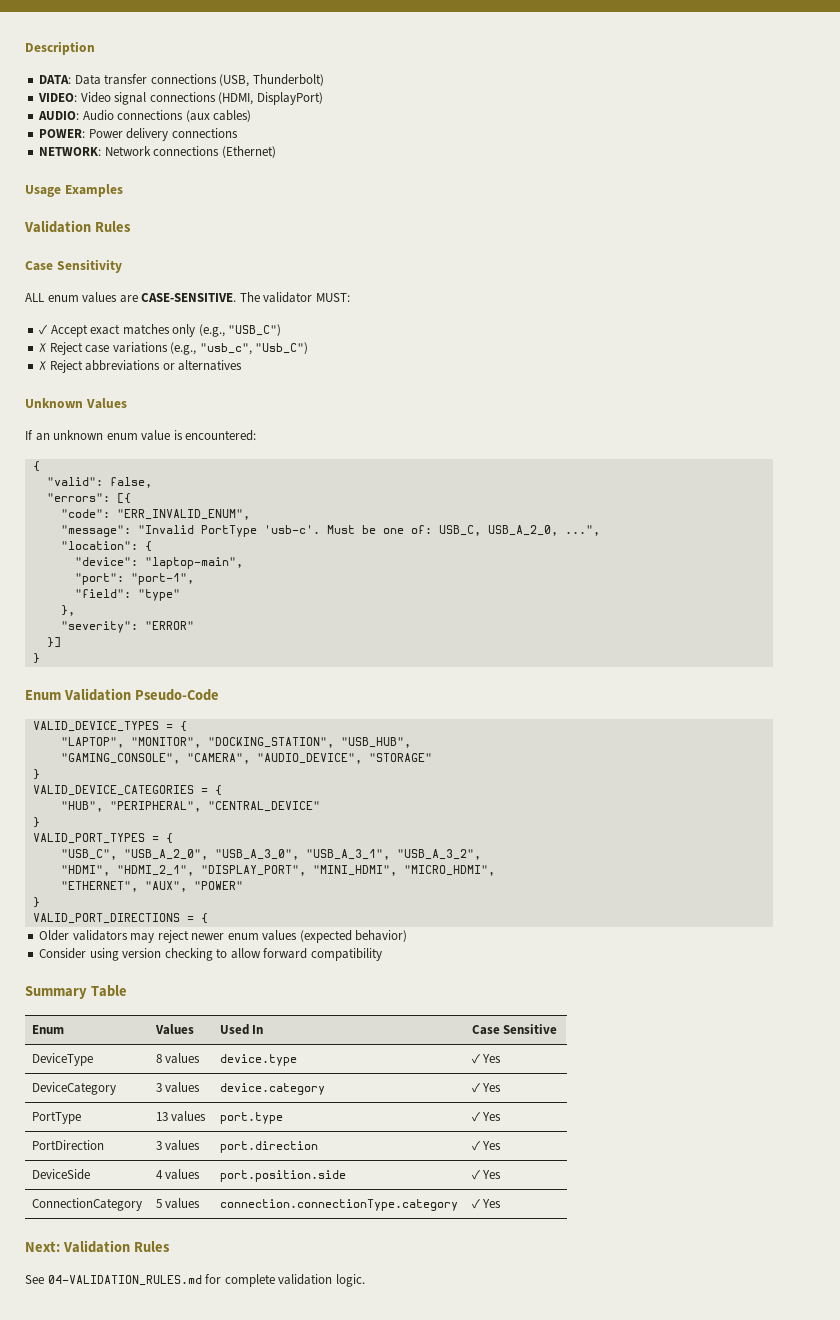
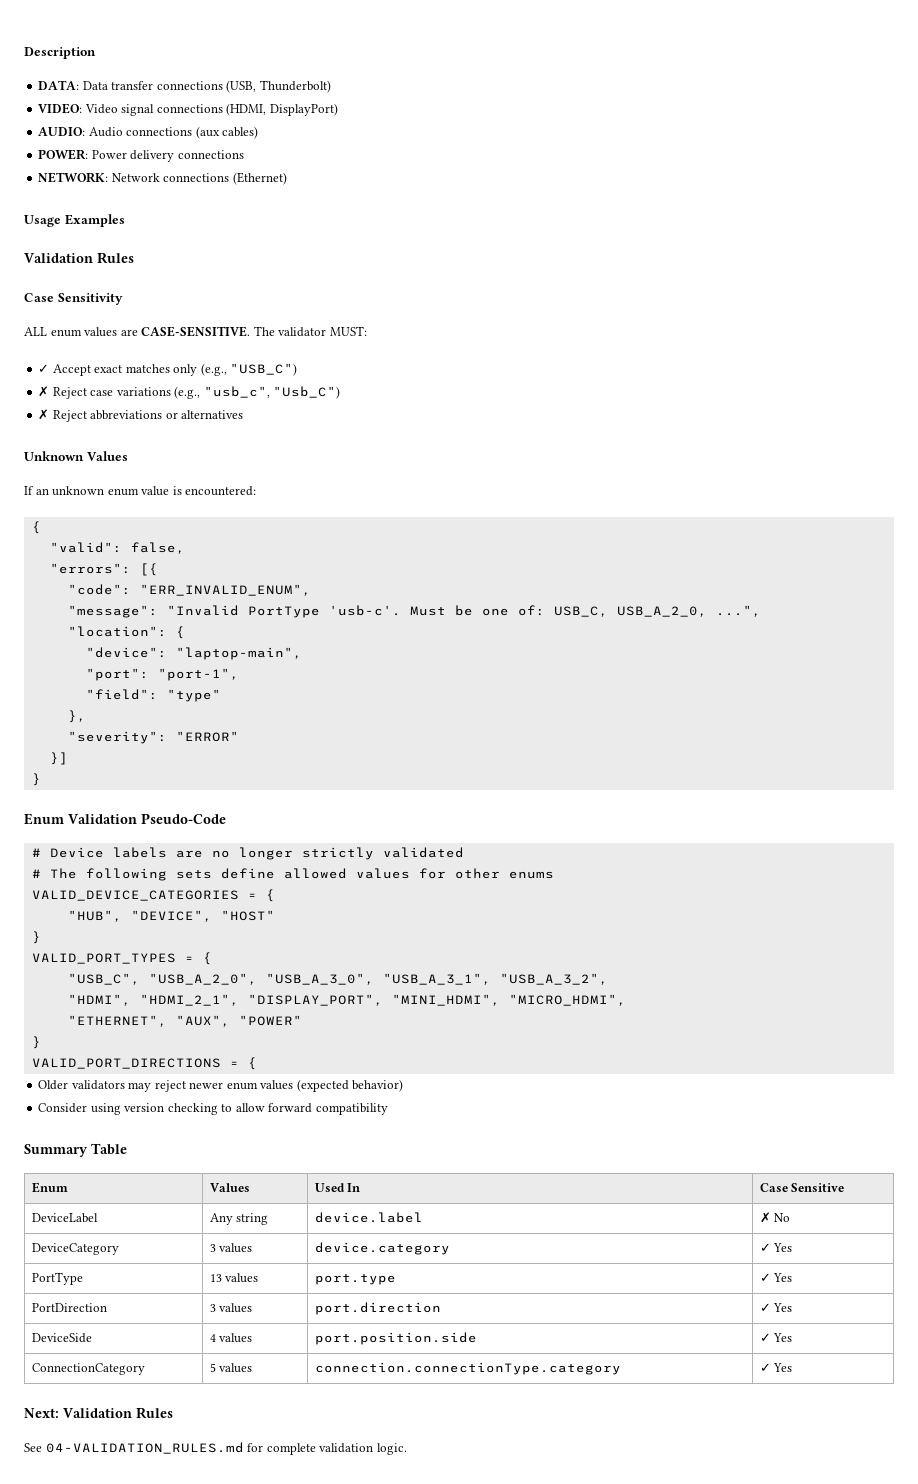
[32,721,187,732] [60,737,411,748] [60,753,432,764] [32,769,40,780] VALID_DEVICE_TYPES = { // "LAPTOP", "MONITOR", "DOCKING_STATION", "USB_HUB", // "GAMING_CONSOLE", "CAMERA", "AUDIO_DEVICE", "STORAGE" // } -> [31,847,464,860] [31,868,554,881] # Device labels are no longer strictly validated // # The following sets define allowed values for other enums
[109,801,320,812] "PERIPHERAL", "CENTRAL_DEVICE" -> [130,910,275,922] "DEVICE", "HOST"
[31,1053,93,1066] [155,1053,201,1064] [219,1054,297,1066] [471,1054,502,1064] DeviceType | 8 values | device.type | ✓ Yes -> [31,1213,98,1223] [209,1213,269,1225] [314,1212,423,1223] [759,1212,791,1223] DeviceLabel | Any string | device.label | ✗ No

